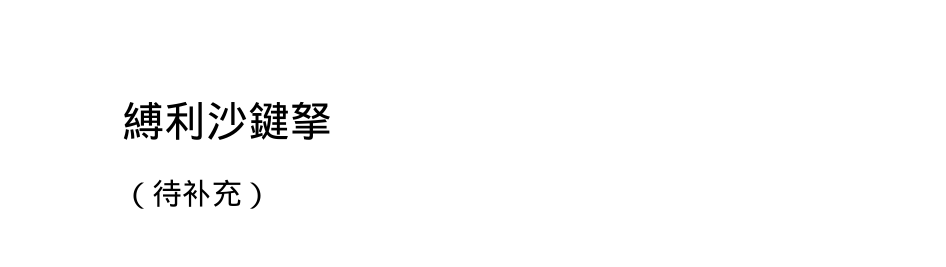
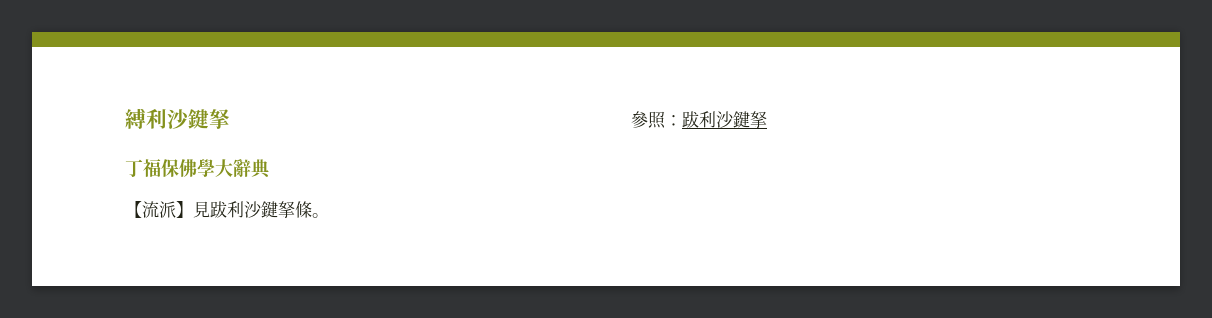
[122,179,272,209] （待补充） -> [125,159,272,179] [125,201,329,218] [631,111,767,129] 丁福保佛學大辭典 // 【流派】見跋利沙鍵拏條。 // 參照：跋利沙鍵拏

